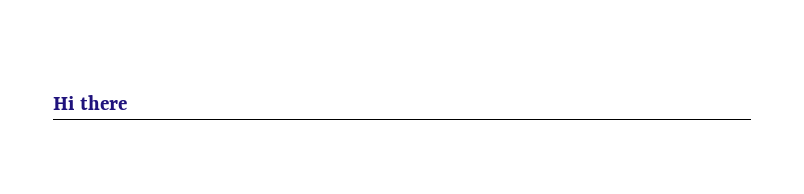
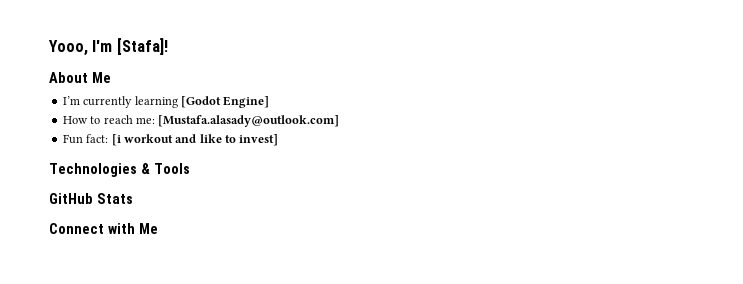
[53,95,127,110] Hi there -> [48,38,168,56] [49,72,111,83] [62,96,270,108] [62,115,340,127] [62,134,279,146] [49,163,190,177] [49,193,133,204] [49,223,158,234] Yooo, I'm [Stafa]! // About Me // I’m currently learning [Godot Engine] // How to reach me: [Mustafa.alasady@outlook.com] // Fun fact: [i workout and like to invest] // Technologies & Tools // GitHub Stats // Connect with Me

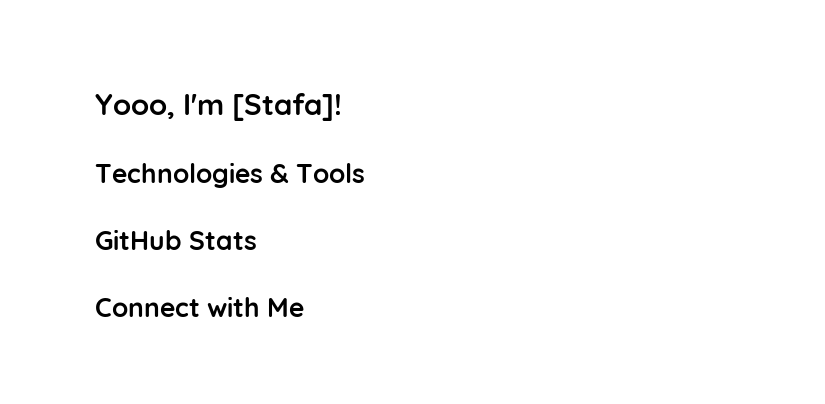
[49,72,111,83] [62,96,270,108] [62,115,340,127] [62,134,279,146] // About Me // I’m currently learning [Godot Engine] // How to reach me: [Mustafa.alasady@outlook.com] // Fun fact: [i workout and like to invest] -> (342, 107) none

